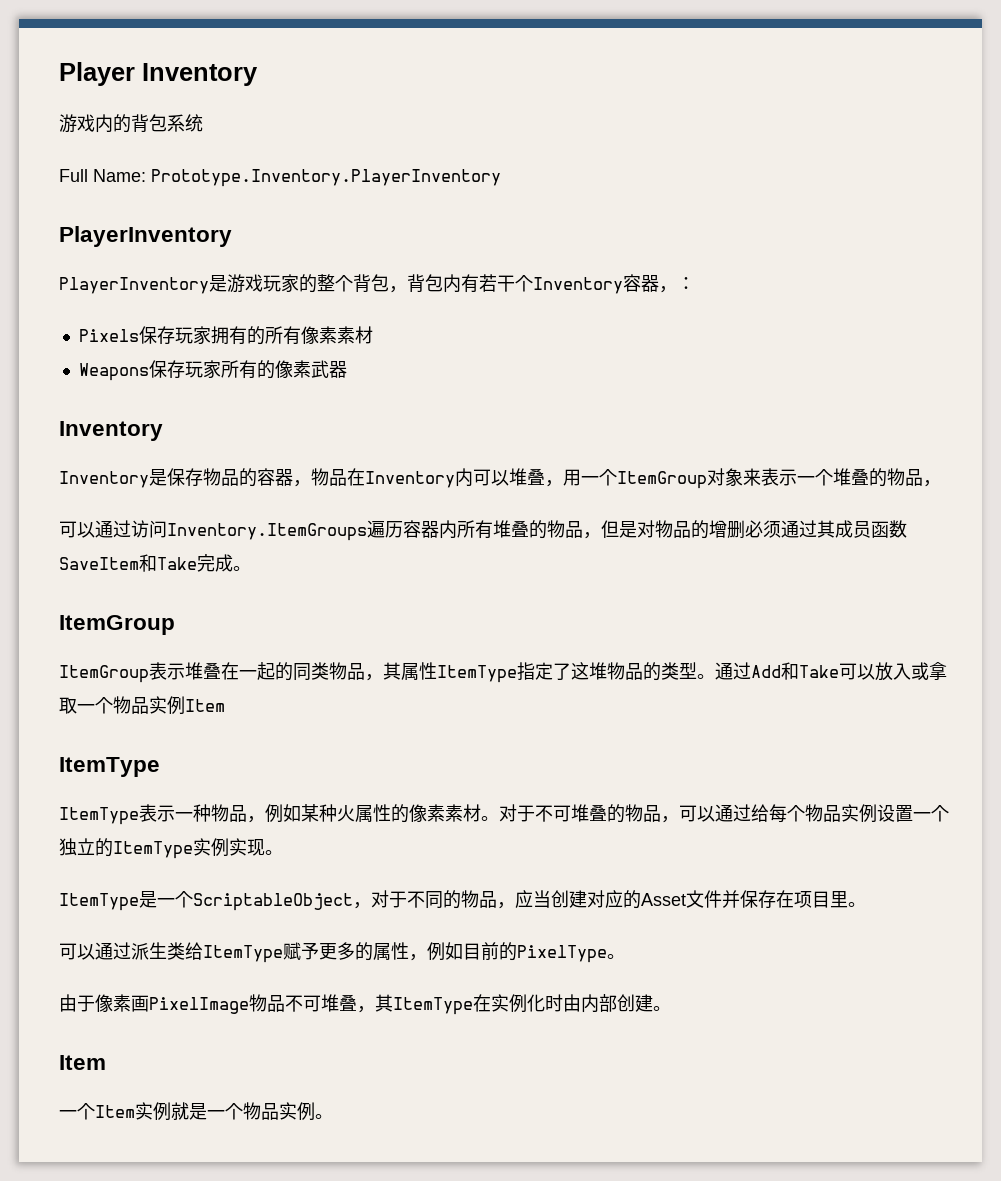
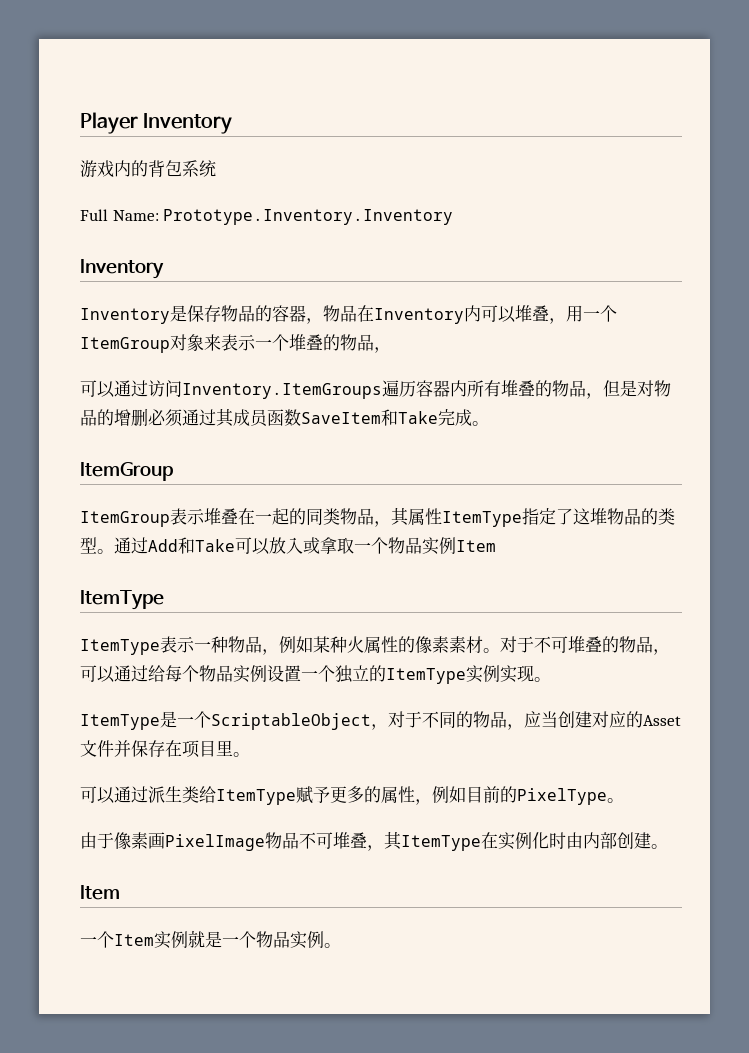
[151,169,501,187] [59,226,232,247] [59,274,695,294] [78,326,373,345] [78,360,347,381] Prototype.Inventory.PlayerInventory // PlayerInventory // PlayerInventory是游戏玩家的整个背包，背包内有若干个Inventory容器，： // Pixels保存玩家拥有的所有像素素材 // Weapons保存玩家所有的像素武器 -> [163,209,454,225] Prototype.Inventory.Inventory

